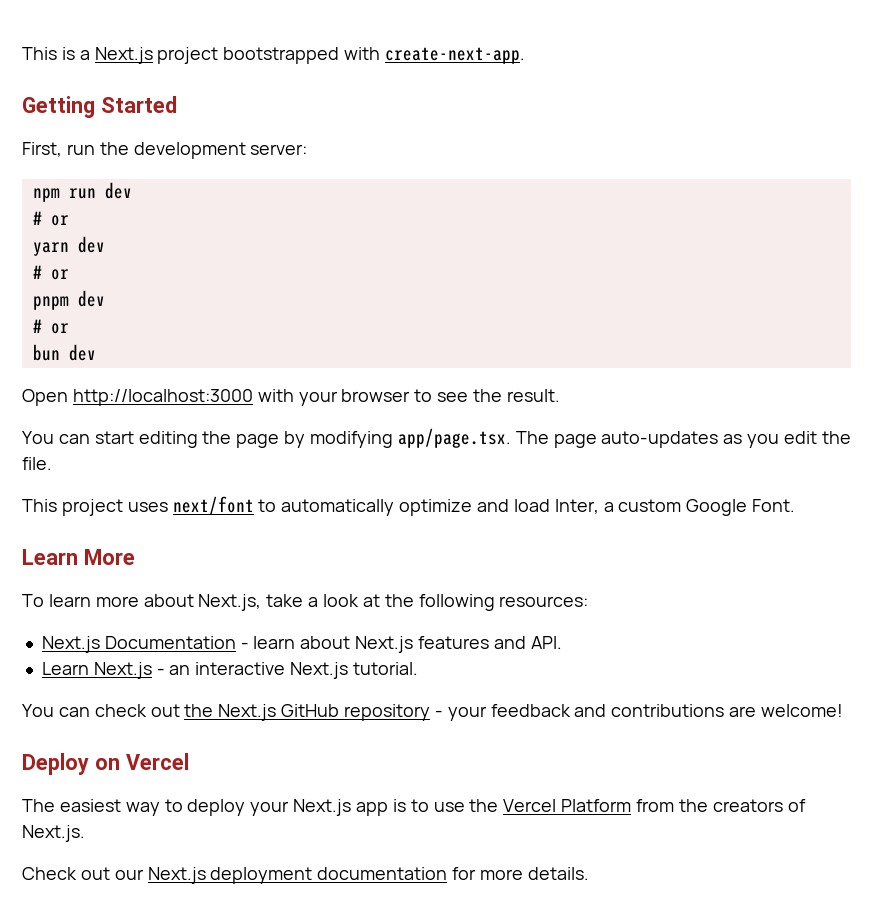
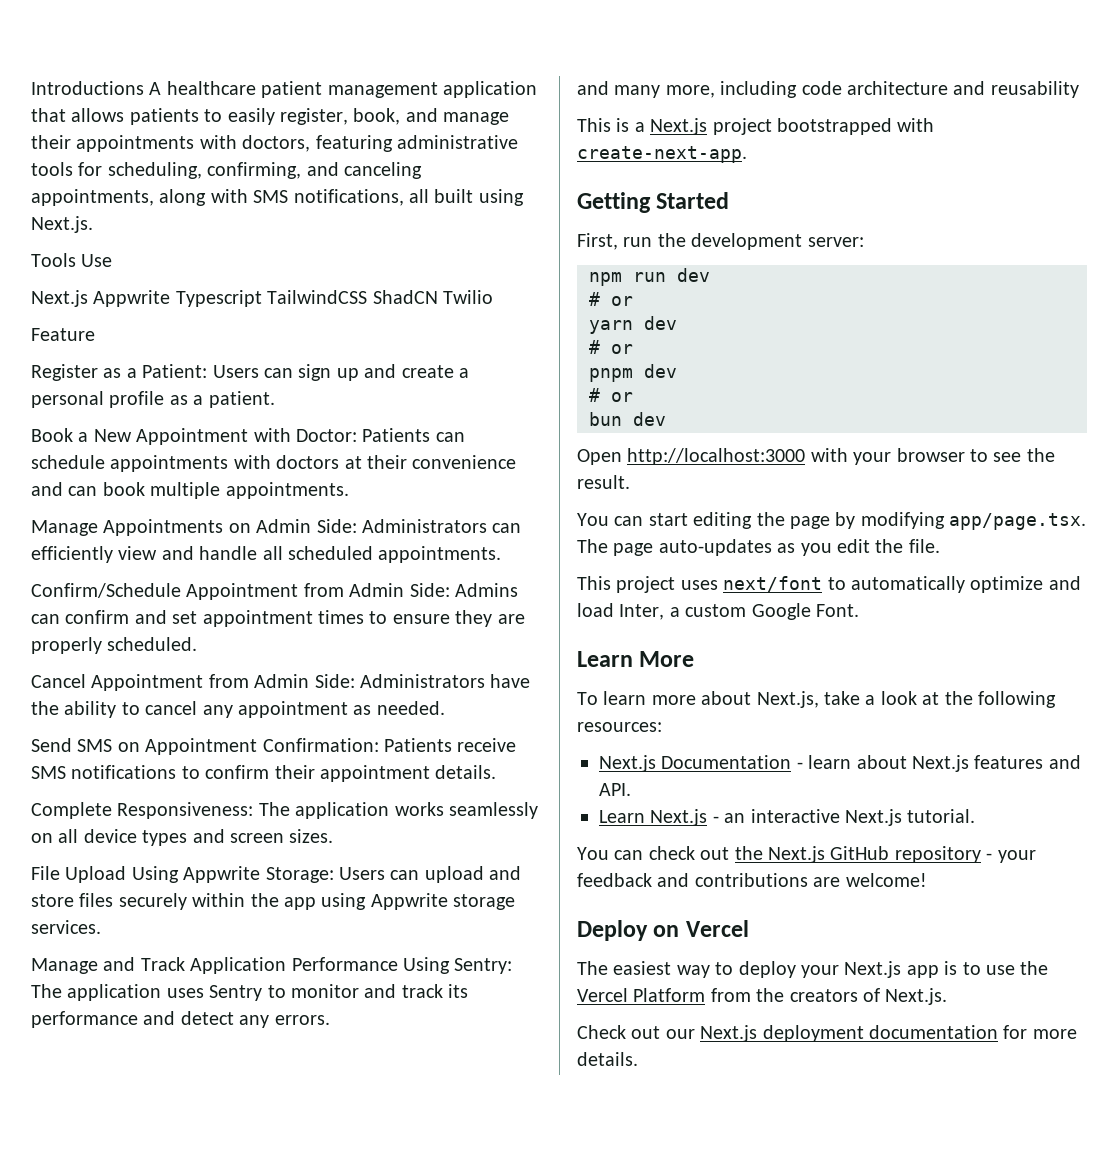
(22, 53) none -> [31,81,537,98] [31,108,510,125] [31,135,518,152] [31,162,422,179] [31,189,524,206] [31,216,93,233] [31,253,113,267] [31,290,493,307] [31,328,95,341] [31,364,469,381] [31,391,275,408] [31,428,465,445] [31,455,517,472] [31,482,349,499] [31,519,522,536] [31,546,502,563] [31,583,518,600] [31,610,525,627] [31,637,198,654] [31,674,531,691] [31,701,445,718] [31,738,517,755] [31,765,497,782] [31,802,538,819] [31,829,334,846] [31,866,522,883] [31,893,516,910] [31,920,101,934] [31,957,513,974] [31,984,469,1001] [31,1011,330,1028] [577,81,1079,98] Introductions A healthcare patient management application that allows patients to easily register, book, and manage their appointments with doctors, featuring administrative tools for scheduling, confirming, and canceling appointments, along with SMS notifications, all built using Next.js. // Tools Use // Next.js Appwrite Typescript TailwindCSS ShadCN Twilio // Feature // Register as a Patient: Users can sign up and create a personal profile as a patient. // Book a New Appointment with Doctor: Patients can schedule appointments with doctors at their convenience and can book multiple appointments. // Manage Appointments on Admin Side: Administrators can efficiently view and handle all scheduled appointments. // Confirm/Schedule Appointment from Admin Side: Admins can confirm and set appointment times to ensure they are properly scheduled. // Cancel Appointment from Admin Side: Administrators have the ability to cancel any appointment as needed. // Send SMS on Appointment Confirmation: Patients receive SMS notifications to confirm their appointment details. // Complete Responsiveness: The application works seamlessly on all device types and screen sizes. // File Upload Using Appwrite Storage: Users can upload and store files securely within the app using Appwrite storage services. // Manage and Track Application Performance Using Sentry: The application uses Sentry to monitor and track its performance and detect any errors. // and many more, including code architecture and reusability //

